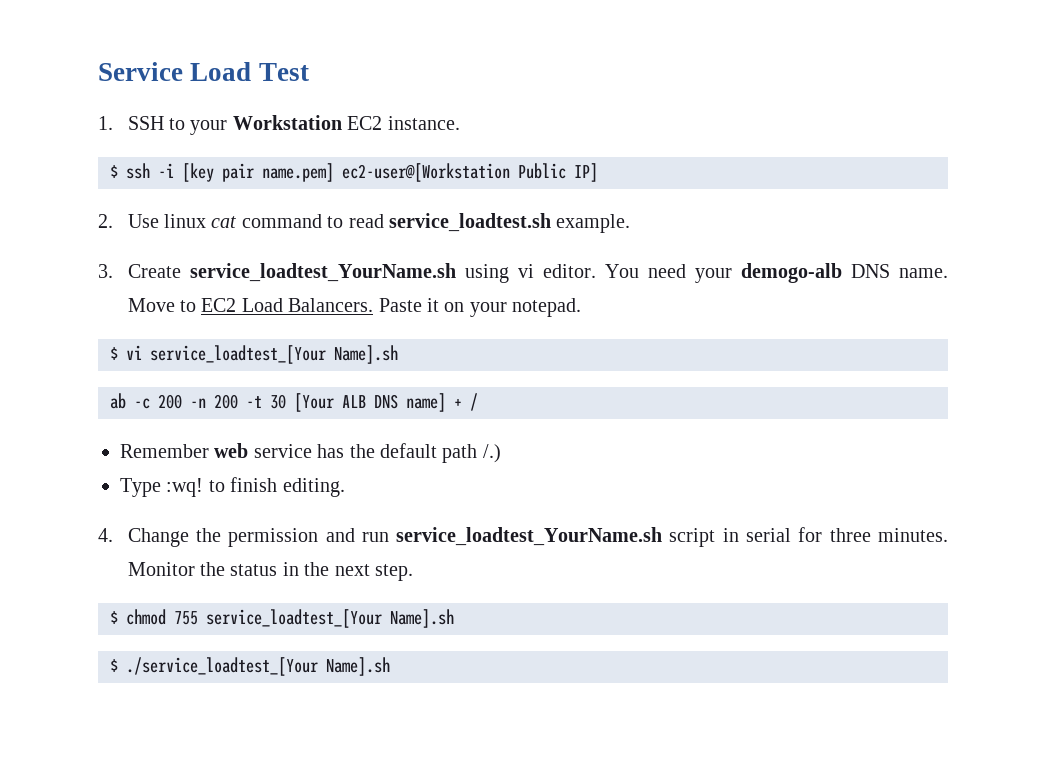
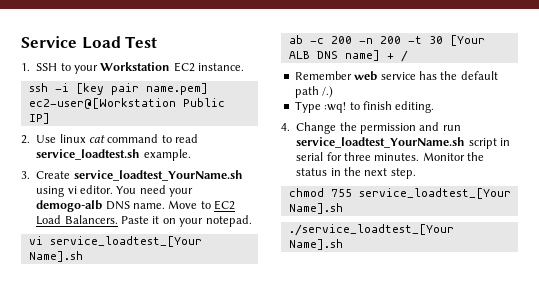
[110,165,118,178] $ -> (245, 67) none
[110,347,118,360] $ -> (252, 221) none
[110,611,118,624] $ -> (416, 173) none
[110,659,118,672] $ -> (343, 208) none

